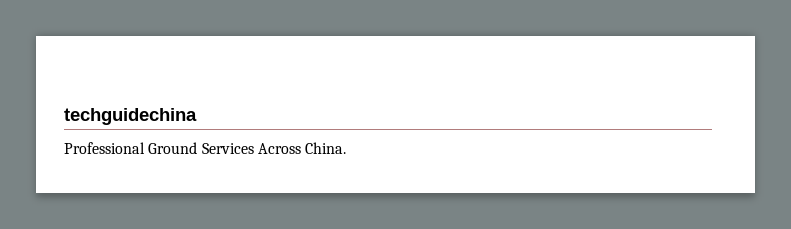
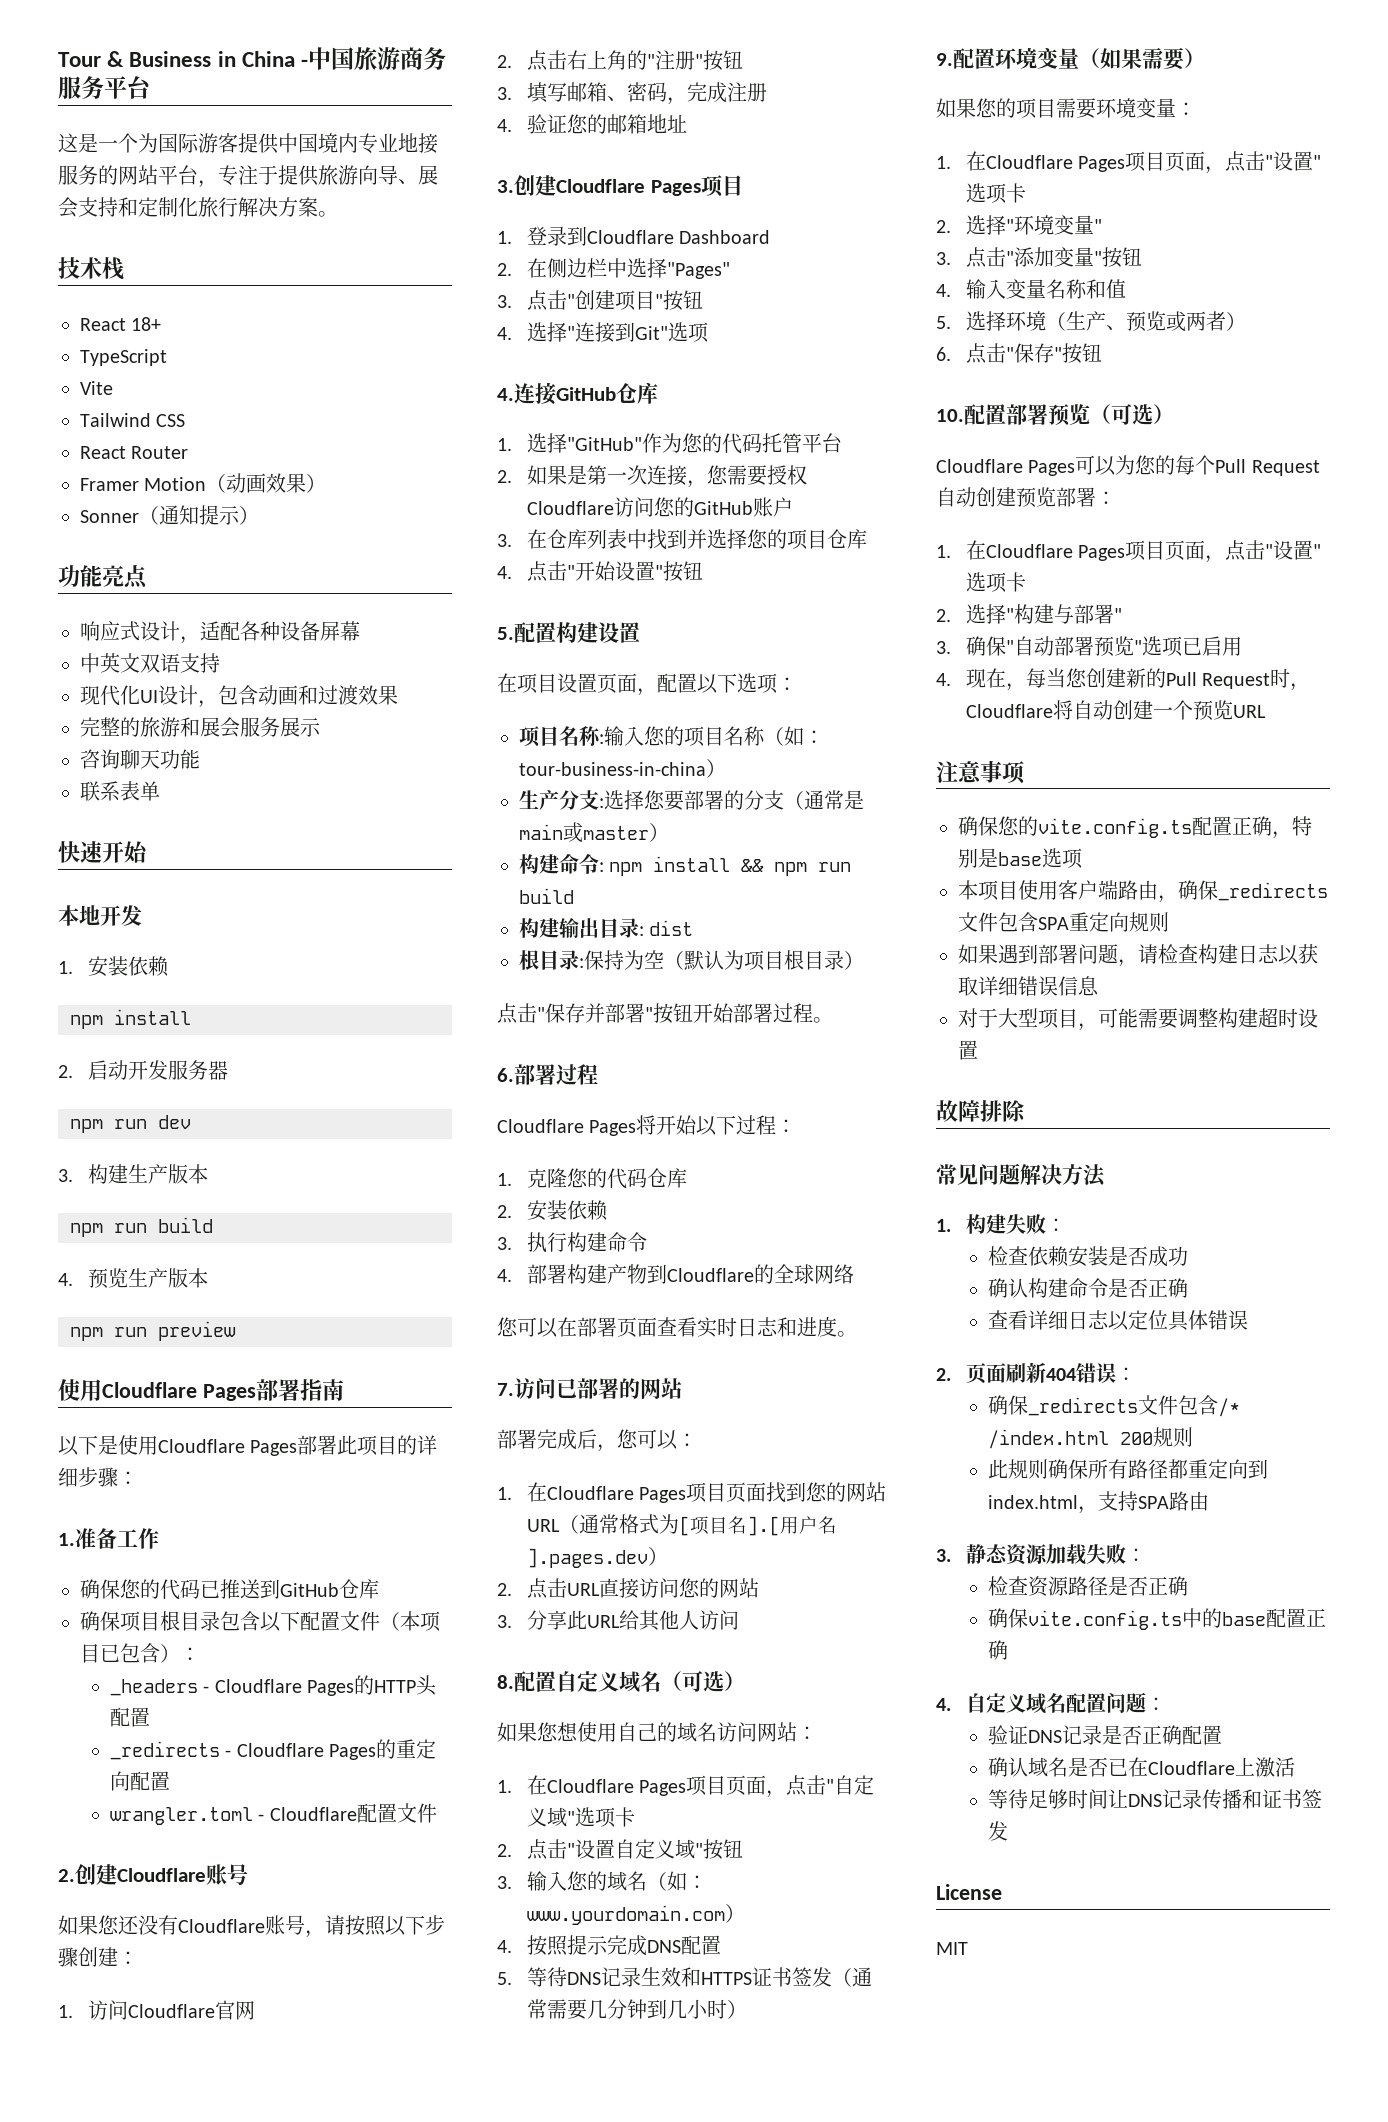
[64,108,197,125] [64,142,347,154] techguidechina // Professional Ground Services Across China. -> [58,47,447,70] [58,76,151,99] [58,133,438,154] [58,165,438,188] [58,197,338,218] [58,257,124,280] [80,317,162,331] [80,349,167,366] [80,381,113,395] [80,413,186,427] [80,446,189,459] [80,473,327,493] [80,505,259,525] [58,565,148,589] [80,621,360,644] [80,653,220,673] [80,685,398,708] [80,717,321,738] [80,749,200,769] [80,781,160,801] [58,841,148,863] [58,905,142,926] [58,956,169,977] [70,1009,191,1029] [58,1060,228,1080] [70,1115,191,1133] [58,1164,208,1184] [70,1217,213,1237] [58,1268,208,1289] [70,1321,236,1341] [58,1379,344,1401] [58,1435,438,1456] [58,1467,138,1487] [58,1528,159,1549] [80,1579,379,1600] [80,1611,441,1632] [80,1643,200,1663] [109,1675,437,1696] [109,1707,150,1727] [109,1739,436,1760] [109,1771,170,1791] [109,1803,437,1825] [58,1864,248,1885] [58,1915,445,1938] [58,1947,138,1967] [58,2000,255,2020] [497,50,743,71] [497,82,767,105] [497,114,687,134] [497,175,743,197] [497,226,771,246] [497,258,730,279] [497,290,703,311] [497,322,709,343] [497,382,658,405] [497,433,842,454] [497,465,807,488] [526,497,793,517] [497,529,867,550] [497,561,703,582] [497,622,640,643] [497,673,797,696] [519,726,824,747] [519,759,726,778] [519,790,864,811] [519,822,669,843] [519,854,852,876] [519,888,574,904] [519,917,694,938] [519,950,864,971] [497,1003,833,1024] [497,1064,598,1085] [497,1115,797,1136] [497,1168,687,1189] [497,1200,608,1221] [497,1232,647,1253] [497,1264,854,1284] [497,1316,857,1338] [497,1378,682,1399] [497,1429,697,1452] [497,1482,887,1503] [526,1514,837,1536] [526,1547,668,1568] [497,1578,759,1599] [497,1610,739,1631] [497,1671,745,1693] [497,1722,817,1742] [497,1775,875,1798] [526,1807,635,1828] [497,1839,743,1860] [497,1871,707,1891] [526,1904,745,1925] [497,1935,721,1956] [497,1967,872,1987] [526,1999,747,2020] [936,47,1205,70] [936,98,1196,119] [936,151,1322,174] [965,183,1026,204] [936,215,1102,235] [936,247,1142,268] [936,279,1126,299] [936,311,1246,332] [936,343,1102,364] [936,404,1174,426] [936,455,1320,476] [936,487,1116,508] [936,540,1322,563] [965,572,1026,593] [936,604,1122,624] [936,636,1242,657] [936,668,1311,691] [965,700,1266,721] [936,760,1025,784] [958,816,1312,839] [958,848,1083,869] [958,880,1328,903] [958,912,1169,932] [958,944,1318,967] [958,976,1099,996] [958,1008,1318,1031] [958,1040,978,1060] [936,1100,1026,1122] [936,1163,1106,1187] [936,1214,1066,1234] [987,1246,1188,1267] [987,1278,1188,1298] [987,1310,1248,1331] [936,1362,1136,1384] [987,1395,1240,1417] [987,1427,1193,1449] [987,1459,1268,1479] [987,1491,1209,1514] [936,1544,1146,1566] [987,1576,1188,1597] [987,1608,1326,1630] [987,1640,1008,1660] [936,1692,1166,1714] [987,1725,1222,1745] [987,1757,1295,1777] [987,1789,1322,1809] [987,1821,1008,1841] [936,1884,1002,1900] [936,1942,968,1955] Tour & Business in China -中国旅游商务服务平台 // 这是一个为国际游客提供中国境内专业地接服务的网站平台，专注于提供旅游向导、展会支持和定制化旅行解决方案。 // 技术栈 // React 18+ // TypeScript // Vite // Tailwind CSS // React Router // Framer Motion（动画效果） // Sonner（通知提示） // 功能亮点 // 响应式设计，适配各种设备屏幕 // 中英文双语支持 // 现代化UI设计，包含动画和过渡效果 // 完整的旅游和展会服务展示 // 咨询聊天功能 // 联系表单 // 快速开始 // 本地开发 // 1.安装依赖 // npm install // 2.启动开发服务器 // npm run dev // 3.构建生产版本 // npm run build // 4.预览生产版本 // npm run preview // 使用Cloudflare Pages部署指南 // 以下是使用Cloudflare Pages部署此项目的详细步骤： // 1.准备工作 // 确保您的代码已推送到GitHub仓库 // 确保项目根目录包含以下配置文件（本项目已包含）： // _headers - Cloudflare Pages的HTTP头配置 // _redirects - Cloudflare Pages的重定向配置 // wrangler.toml - Cloudflare配置文件 // 2.创建Cloudflare账号 // 如果您还没有Cloudflare账号，请按照以下步骤创建： // 1.访问Cloudflare官网 // 2.点击右上角的"注册"按钮 // 3.填写邮箱、密码，完成注册 // 4.验证您的邮箱地址 // 3.创建Cloudflare Pages项目 // 1.登录到Cloudflare Dashboard // 2.在侧边栏中选择"Pages" // 3.点击"创建项目"按钮 // 4.选择"连接到Git"选项 // 4.连接GitHub仓库 // 1.选择"GitHub"作为您的代码托管平台 // 2.如果是第一次连接，您需要授权Cloudflare访问您的GitHub账户 // 3.在仓库列表中找到并选择您的项目仓库 // 4.点击"开始设置"按钮 // 5.配置构建设置 // 在项目设置页面，配置以下选项： // 项目名称:输入您的项目名称（如：tour-business-in-china） // 生产分支:选择您要部署的分支（通常是main或master） // 构建命令: npm install && npm run build // 构建输出目录: dist // 根目录:保持为空（默认为项目根目录） // 点击"保存并部署"按钮开始部署过程。 // 6.部署过程 // Cloudflare Pages将开始以下过程： // 1.克隆您的代码仓库 // 2.安装依赖 // 3.执行构建命令 // 4.部署构建产物到Cloudflare的全球网络 // 您可以在部署页面查看实时日志和进度。 // 7.访问已部署的网站 // 部署完成后，您可以： // 1.在Cloudflare Pages项目页面找到您的网站URL（通常格式为[项目名].[用户名].pages.dev） // 2.点击URL直接访问您的网站 // 3.分享此URL给其他人访问 // 8.配置自定义域名（可选） // 如果您想使用自己的域名访问网站： // 1.在Cloudflare Pages项目页面，点击"自定义域"选项卡 // 2.点击"设置自定义域"按钮 // 3.输入您的域名（如：www.yourdomain.com） // 4.按照提示完成DNS配置 // 5.等待DNS记录生效和HTTPS证书签发（通常需要几分钟到几小时） // 9.配置环境变量（如果需要） // 如果您的项目需要环境变量： // 1.在Cloudflare Pages项目页面，点击"设置"选项卡 // 2.选择"环境变量" // 3.点击"添加变量"按钮 // 4.输入变量名称和值 // 5.选择环境（生产、预览或两者） // 6.点击"保存"按钮 // 10.配置部署预览（可选） // Cloudflare Pages可以为您的每个Pull Request自动创建预览部署： // 1.在Cloudflare Pages项目页面，点击"设置"选项卡 // 2.选择"构建与部署" // 3.确保"自动部署预览"选项已启用 // 4.现在，每当您创建新的Pull Request时，Cloudflare将自动创建一个预览URL // 注意事项 // 确保您的vite.config.ts配置正确，特别是base选项 // 本项目使用客户端路由，确保_redirects文件包含SPA重定向规则 // 如果遇到部署问题，请检查构建日志以获取详细错误信息 // 对于大型项目，可能需要调整构建超时设置 // 故障排除 // 常见问题解决方法 // 1.构建失败： // 检查依赖安装是否成功 // 确认构建命令是否正确 // 查看详细日志以定位具体错误 // 2.页面刷新404错误： // 确保_redirects文件包含/* /index.html 200规则 // 此规则确保所有路径都重定向到index.html，支持SPA路由 // 3.静态资源加载失败： // 检查资源路径是否正确 // 确保vite.config.ts中的base配置正确 // 4.自定义域名配置问题： // 验证DNS记录是否正确配置 // 确认域名是否已在Cloudflare上激活 // 等待足够时间让DNS记录传播和证书签发 // License // MIT

